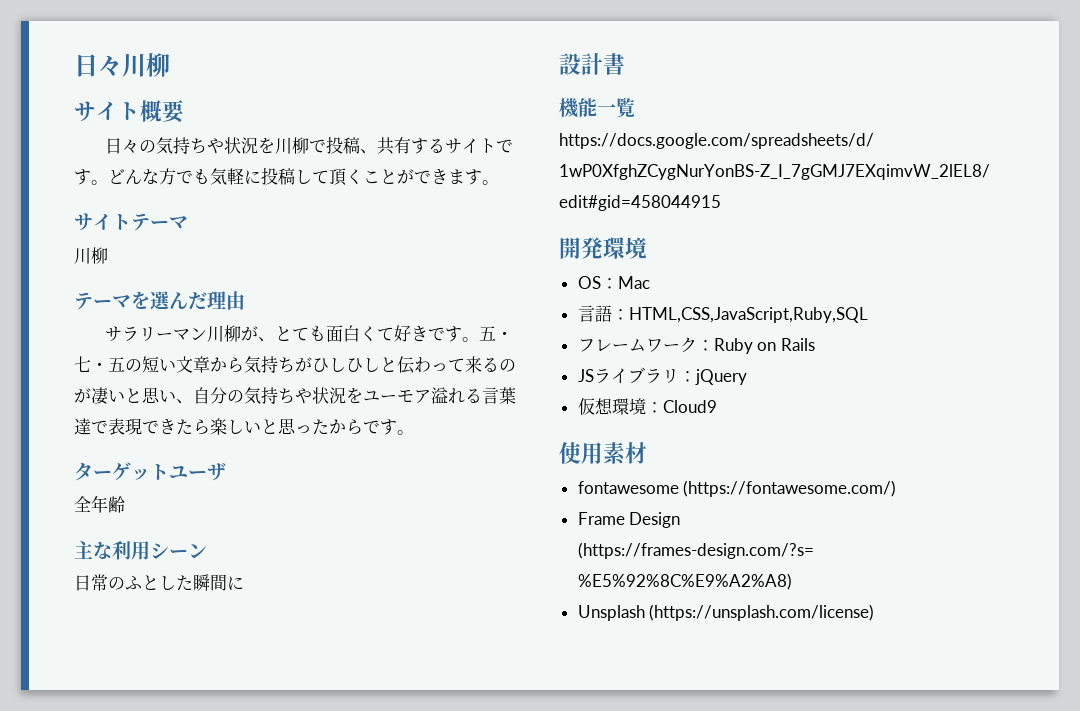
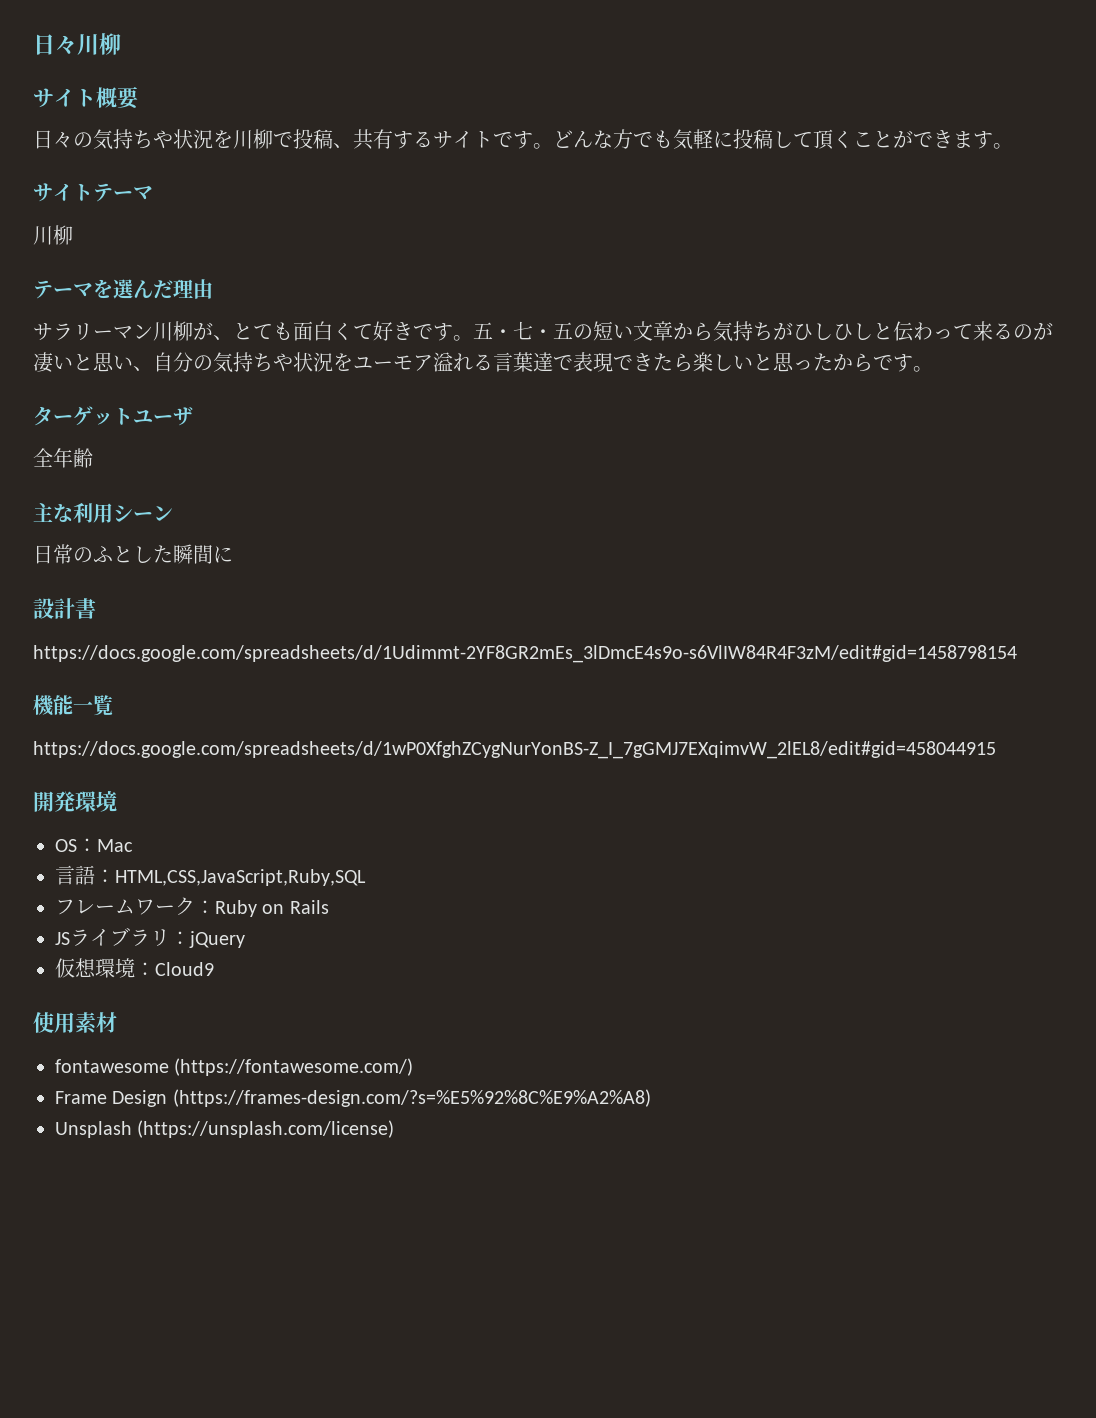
(625, 64) none -> [33,645,1017,663] // https://docs.google.com/spreadsheets/d/1Udimmt-2YF8GR2mEs_3lDmcE4s9o-s6VlIW84R4F3zM/edit#gid=1458798154

